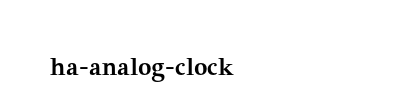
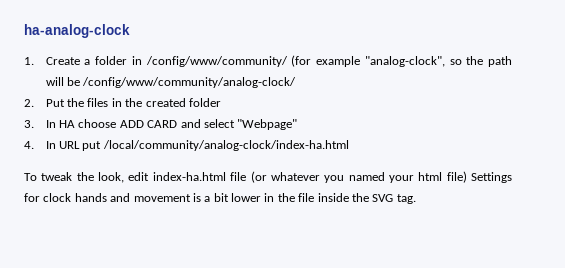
(234, 70) none -> [24,55,512,67] [45,77,297,88] [24,98,221,107] [24,119,298,130] [24,140,349,151] [24,171,512,183] [24,193,416,204] // 1. Create a folder in /config/www/community/ (for example "analog-clock", so the path will be /config/www/community/analog-clock/ // 2. Put the files in the created folder // 3. In HA choose ADD CARD and select "Webpage" // 4. In URL put /local/community/analog-clock/index-ha.html // To tweak the look, edit index-ha.html file (or whatever you named your html file) Settings for clock hands and movement is a bit lower in the file inside the SVG tag.

